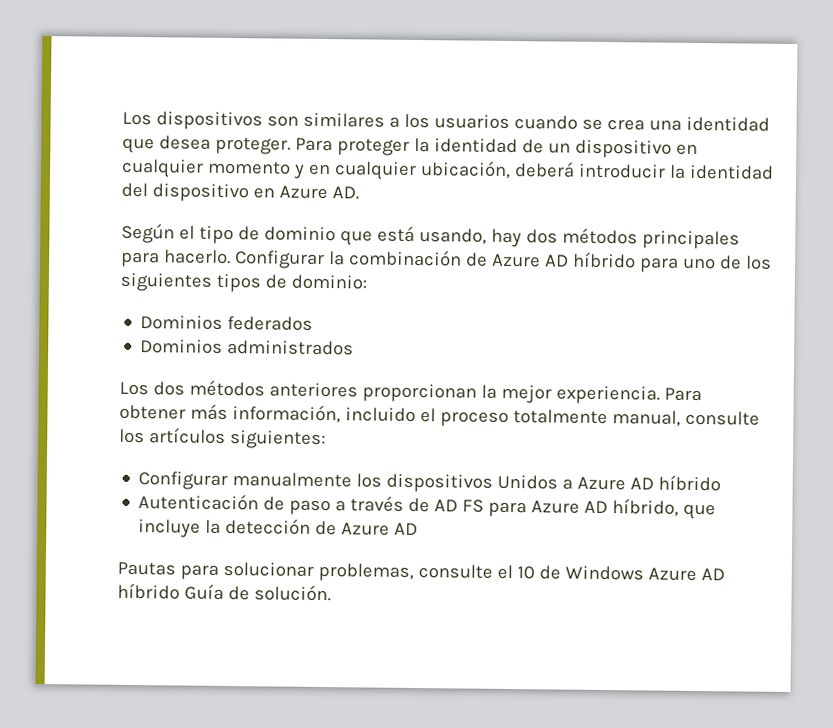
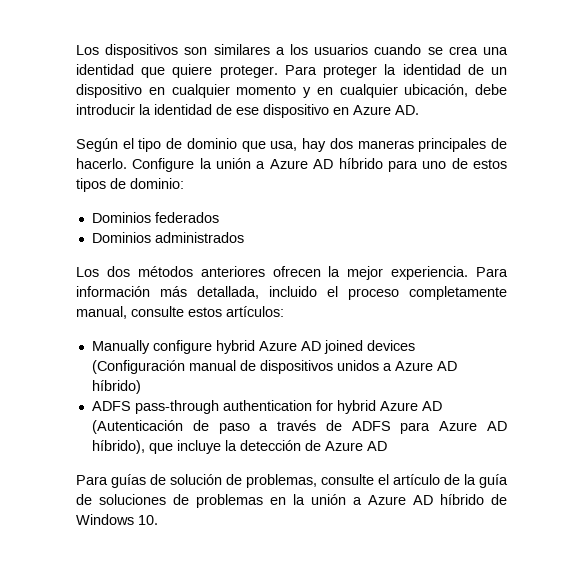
[158,135,211,150] desea -> [172,64,213,78] quiere
[513,161,575,178] deberá -> [475,84,507,95] debe
[121,182,148,198] del -> [216,104,259,115] de ese
[376,225,740,250] [121,249,488,270] está usando, hay dos métodos principales para hacerlo. Configurar la combinación de -> [270,138,508,152] [76,158,266,172] usa, hay dos maneras principales de hacerlo. Configure la unión a
[745,255,772,270] [120,272,212,292] los siguientes -> [473,159,508,169] estos
[361,383,477,403] proporcionan -> [272,266,321,277] ofrecen
[119,403,341,424] obtener más información, -> [76,286,259,299] información más detallada,
[512,409,608,425] totalmente -> [409,286,507,300] completamente
[119,427,326,450] [138,471,722,493] [138,493,260,511] los artículos siguientes: // Configurar manualmente los dispositivos Unidos a Azure AD híbrido // Autenticación -> [188,306,284,317] [91,340,415,354] [91,360,457,374] [91,380,141,394] [91,400,442,414] [91,420,183,434] estos artículos: // Manually configure hybrid Azure AD joined devices (Configuración manual de dispositivos unidos a Azure AD híbrido) // ADFS pass-through authentication for hybrid Azure AD (Autenticación
[434,499,485,513] AD FS -> [351,421,391,431] ADFS
[612,498,680,517] híbrido, -> [91,440,145,454] híbrido),
[117,561,725,582] [117,582,331,602] Pautas para solucionar problemas, consulte el 10 de Windows Azure AD híbrido Guía de solución. -> [76,474,508,488] [76,494,507,508] [76,514,158,525] Para guías de solución de problemas, consulte el artículo de la guía de soluciones de problemas en la unión a Azure AD híbrido de Windows 10.

